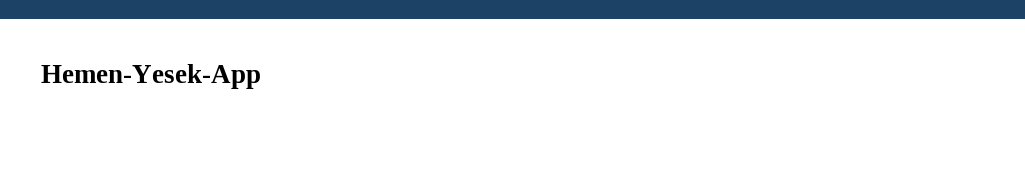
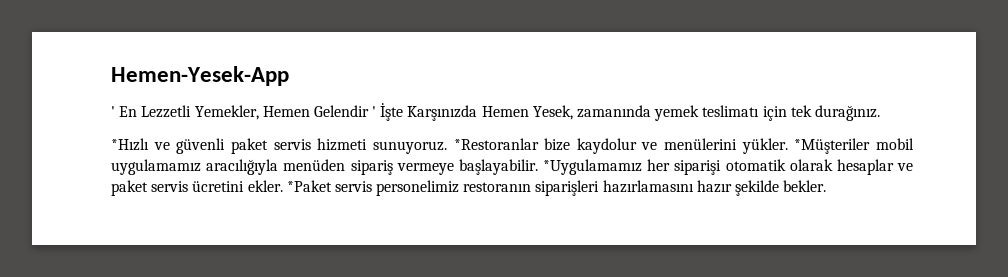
(261, 76) none -> [111,103,880,121] [111,138,914,154] [111,159,913,175] [111,180,827,196] // ' En Lezzetli Yemekler, Hemen Gelendir ' İşte Karşınızda Hemen Yesek, zamanında yemek teslimatı için tek durağınız. // *Hızlı ve güvenli paket servis hizmeti sunuyoruz. *Restoranlar bize kaydolur ve menülerini yükler. *Müşteriler mobil uygulamamız aracılığıyla menüden sipariş vermeye başlayabilir. *Uygulamamız her siparişi otomatik olarak hesaplar ve paket servis ücretini ekler. *Paket servis personelimiz restoranın siparişleri hazırlamasını hazır şekilde bekler.

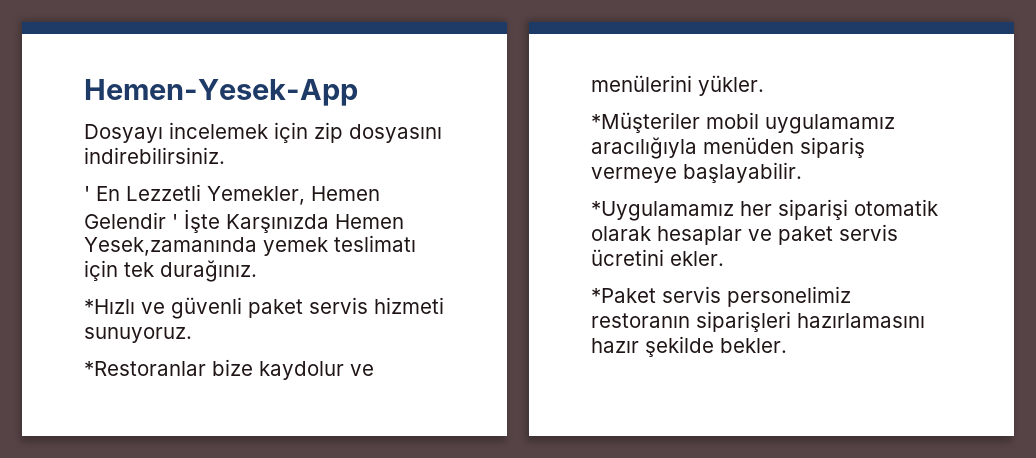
(289, 76) none -> [84,122,442,143] [84,147,225,164] // Dosyayı incelemek için zip dosyasını indirebilirsiniz.
[532,105,652,120] Yesek, zamanında -> [84,237,257,256] Yesek,zamanında
(447, 147) none -> (192, 335) //
(788, 146) none -> (764, 85) //
(538, 167) none -> (802, 172) //
(283, 186) none -> (724, 258) //

